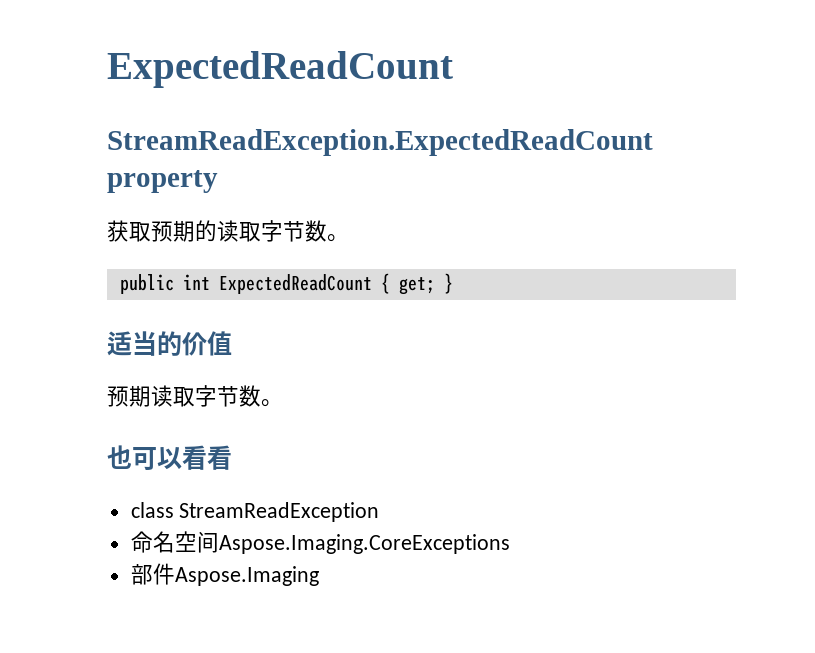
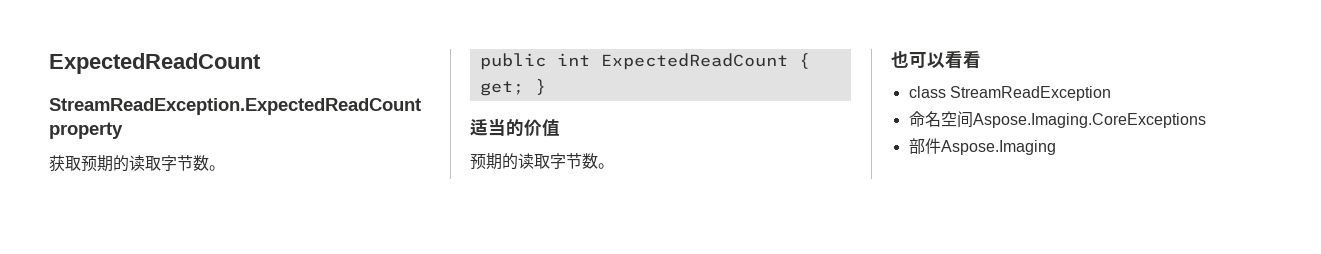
(151, 396) none -> [502,153,518,170] 的

